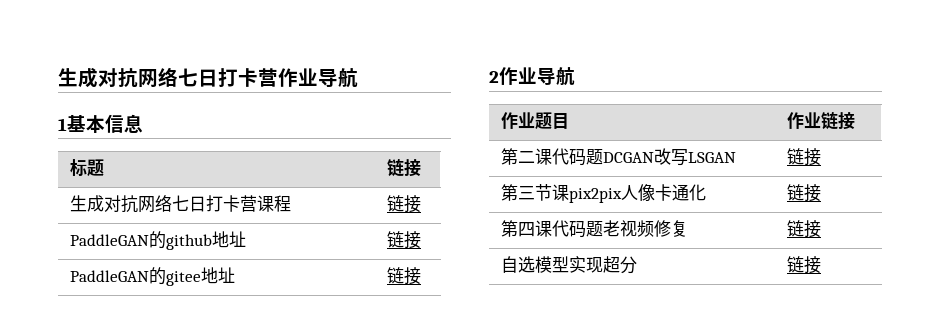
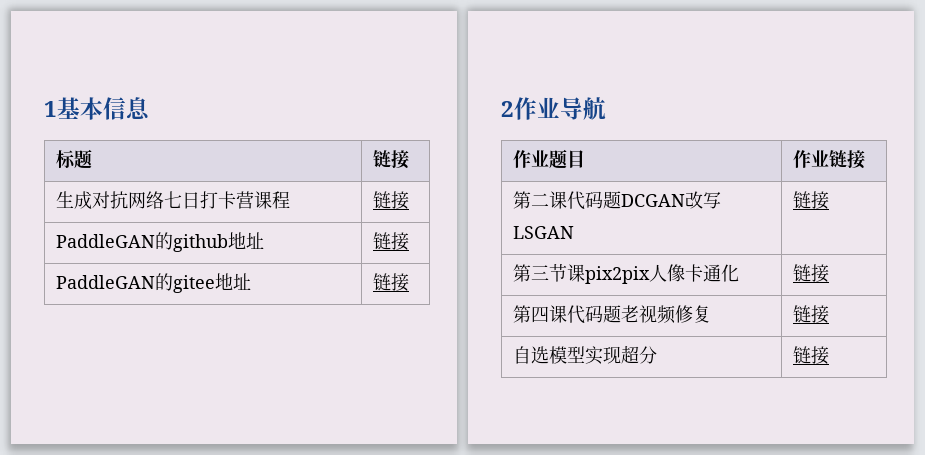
[58,67,358,88] 生成对抗网络七日打卡营作业导航 // -> (44, 109) none

